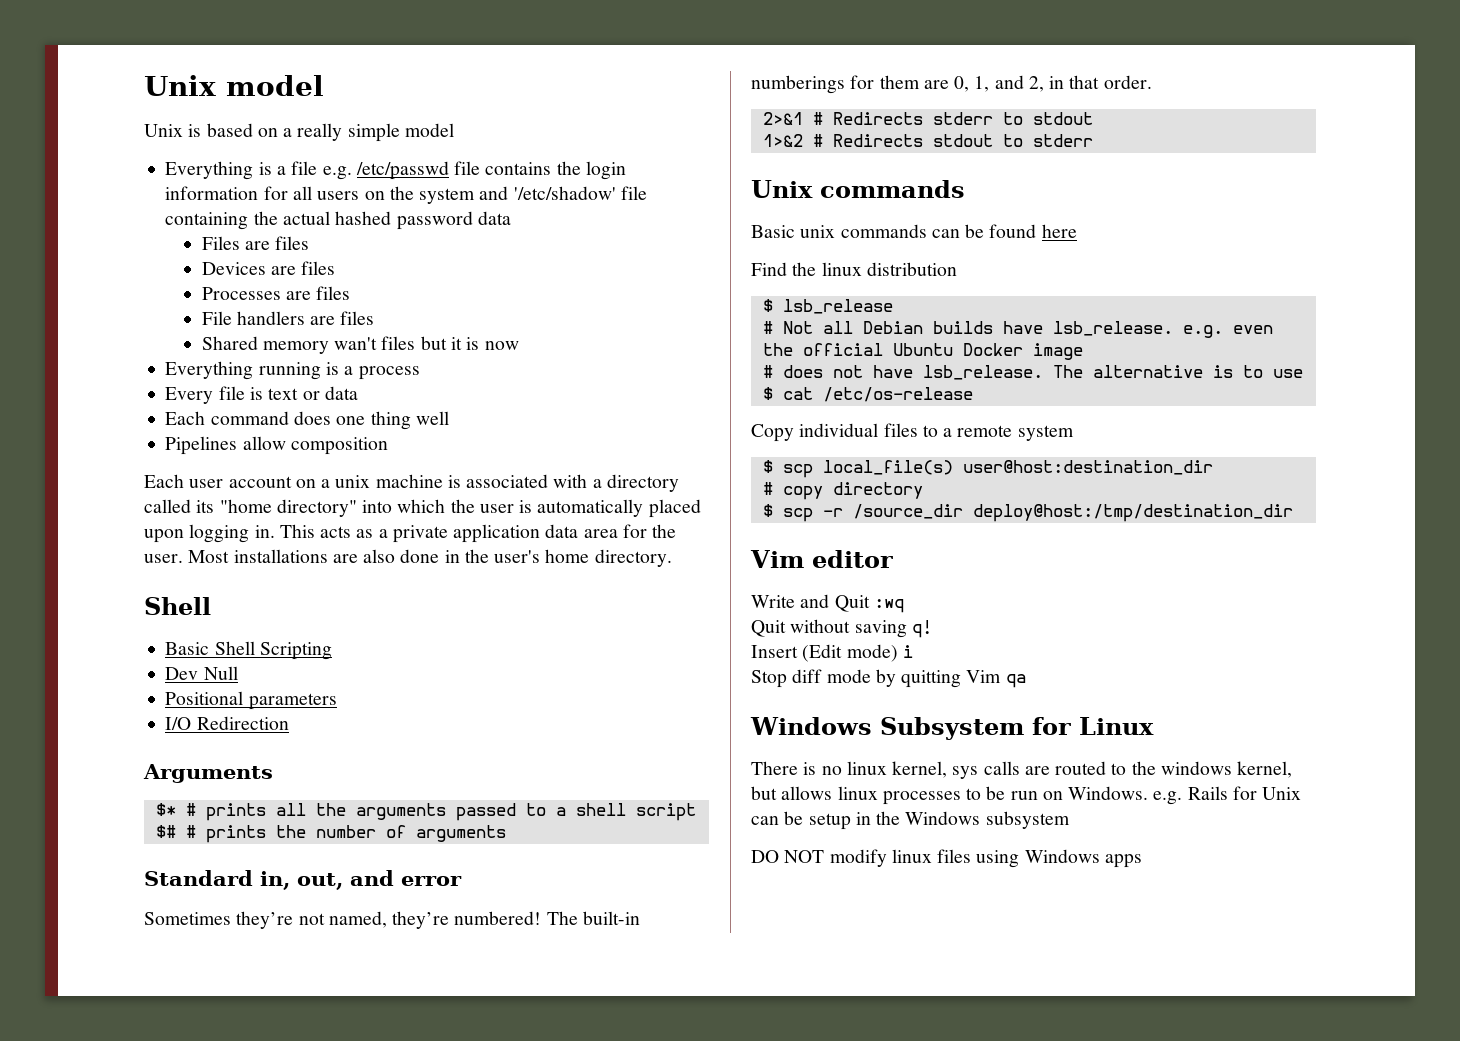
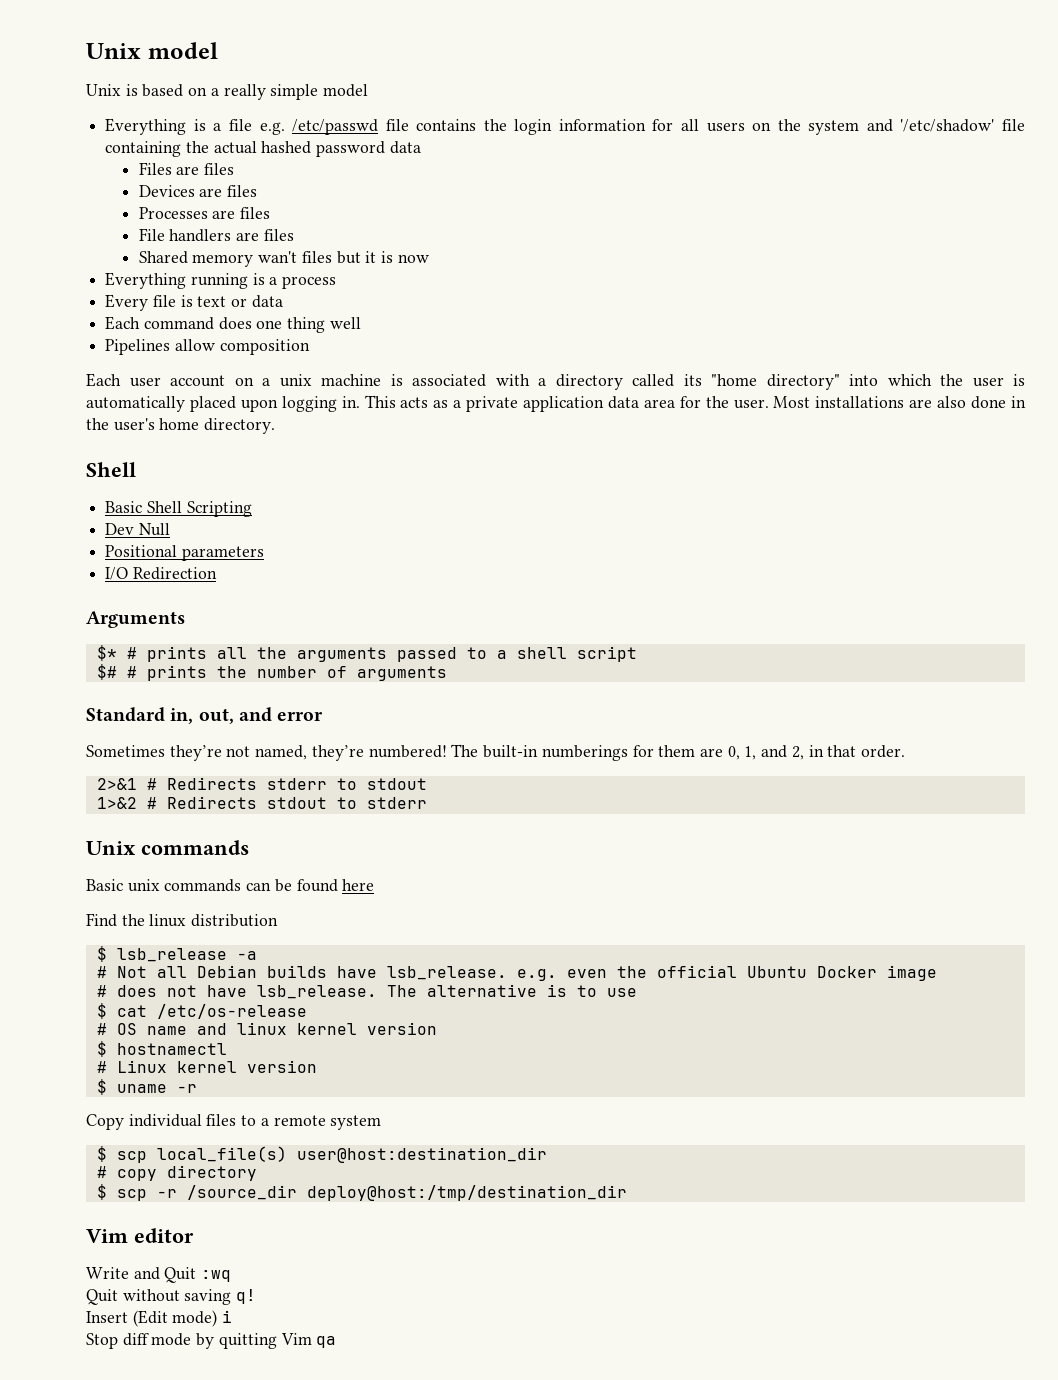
(893, 306) none -> [236,951,257,960] -a
(973, 394) none -> [96,1022,437,1035] [96,1041,227,1057] [96,1060,317,1073] [96,1079,197,1095] // # OS name and linux kernel version // $ hostnamectl // # Linux kernel version // $ uname -r
[750,717,1154,740] [751,761,1293,779] [751,786,1302,805] [751,811,1070,830] [751,849,1142,868] // Windows Subsystem for Linux // There is no linux kernel, sys calls are routed to the windows kernel, but allows linux processes to be run on Windows. e.g. Rails for Unix can be setup in the Windows subsystem // DO NOT modify linux files using Windows apps -> (337, 1342) none

